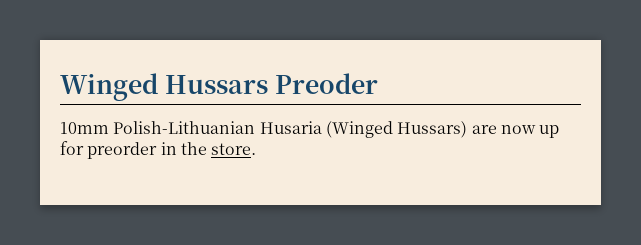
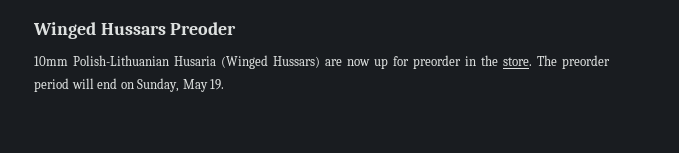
(257, 149) none -> [537,55,610,69] [34,78,225,92] The preorder period will end on Sunday, May 19.

